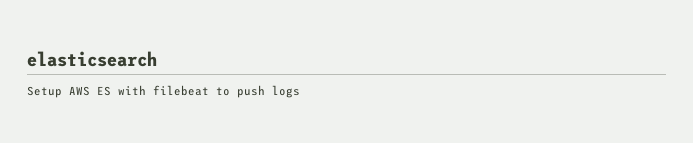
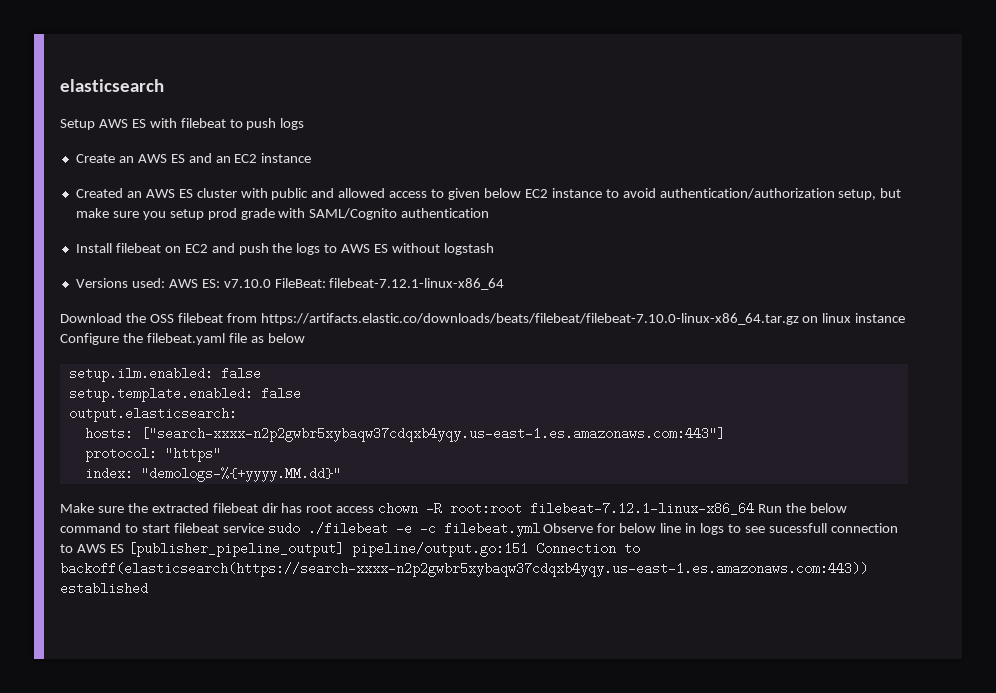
(300, 91) none -> [75,153,312,163] [75,188,902,200] [75,208,490,220] [75,243,494,255] [75,278,505,290] [60,313,906,325] [60,333,305,345] [68,367,261,382] [68,387,301,402] [68,407,237,422] [84,427,725,442] [84,447,221,462] [84,467,341,482] [60,502,847,515] [60,522,898,537] [60,542,640,557] [60,562,868,577] [60,582,148,595] // Create an AWS ES and an EC2 instance // Created an AWS ES cluster with public and allowed access to given below EC2 instance to avoid authentication/authorization setup, but make sure you setup prod grade with SAML/Cognito authentication // Install filebeat on EC2 and push the logs to AWS ES without logstash // Versions used: AWS ES: v7.10.0 FileBeat: filebeat-7.12.1-linux-x86_64 // Download the OSS filebeat from https://artifacts.elastic.co/downloads/beats/filebeat/filebeat-7.10.0-linux-x86_64.tar.gz on linux instance Configure the filebeat.yaml file as below // setup.ilm.enabled: false // setup.template.enabled: false // output.elasticsearch: // hosts: ["search-xxxx-n2p2gwbr5xybaqw37cdqxb4yqy.us-east-1.es.amazonaws.com:443"] // protocol: "https" // index: "demologs-%{+yyyy.MM.dd}" // Make sure the extracted filebeat dir has root access chown -R root:root filebeat-7.12.1-linux-x86_64 Run the below command to start filebeat service sudo ./filebeat -e -c filebeat.yml Observe for below line in logs to see sucessfull connection to AWS ES [publisher_pipeline_output] pipeline/output.go:151 Connection to backoff(elasticsearch(https://search-xxxx-n2p2gwbr5xybaqw37cdqxb4yqy.us-east-1.es.amazonaws.com:443)) established

